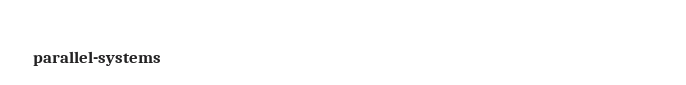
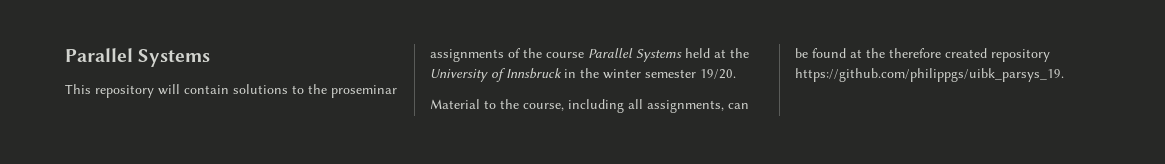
[33,51,161,66] parallel-systems -> [65,48,211,67] [65,84,397,98] [430,48,749,62] [430,68,736,82] [430,99,749,113] [795,48,1050,62] [795,68,1064,82] Parallel Systems // This repository will contain solutions to the proseminar assignments of the course Parallel Systems held at the University of Innsbruck in the winter semester 19/20. // Material to the course, including all assignments, can be found at the therefore created repository https://github.com/philippgs/uibk_parsys_19.

